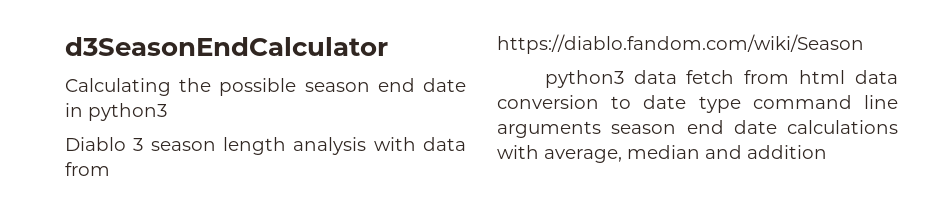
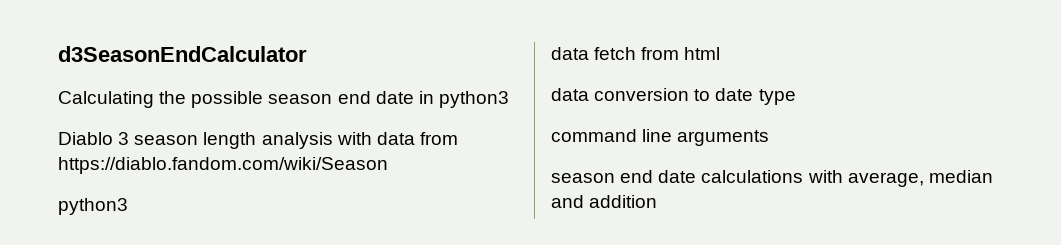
(624, 79) none -> (128, 206) //
(846, 77) none -> (721, 53) //
(741, 104) none -> (796, 97) //
(601, 129) none -> (770, 138) //

